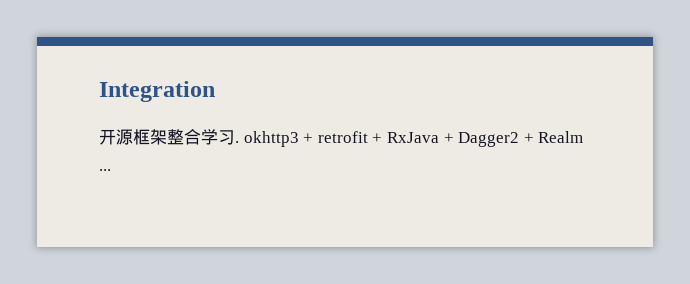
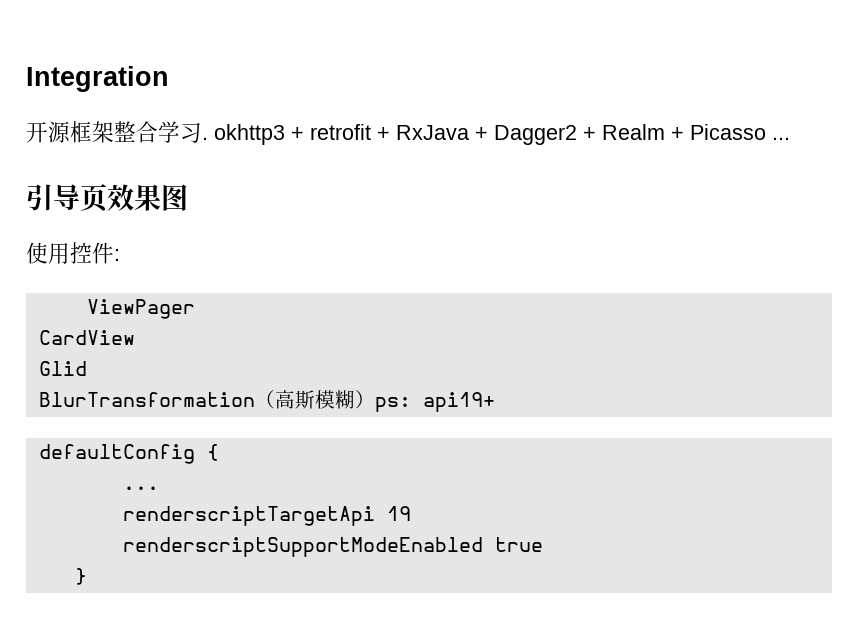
[99,169,111,171] ... -> [671,124,790,140] [26,184,188,212] [26,242,120,264] [86,299,195,319] [38,330,135,345] [38,361,87,376] [38,390,495,412] [38,444,219,464] [122,486,159,490] [122,506,411,526] [122,537,543,557] [74,568,87,585] + Picasso ... // 引导页效果图 // 使用控件: // ViewPager // CardView // Glid // BlurTransformation（高斯模糊）ps: api19+ // defaultConfig { // ... // renderscriptTargetApi 19 // renderscriptSupportModeEnabled true // }

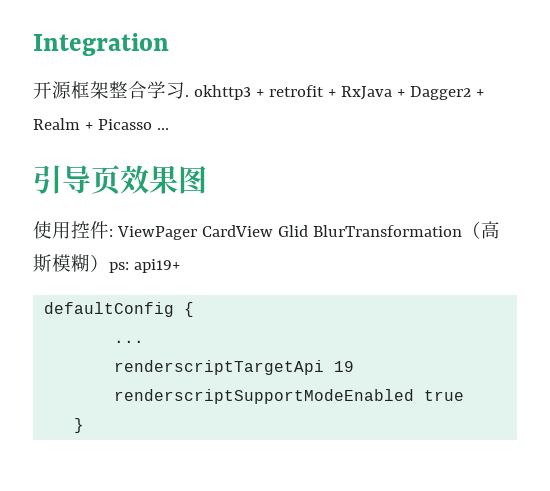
(120, 255) // -> (113, 233) none
(195, 309) // -> (197, 233) none
(135, 337) // -> (273, 231) none
(87, 368) // -> (308, 231) none

